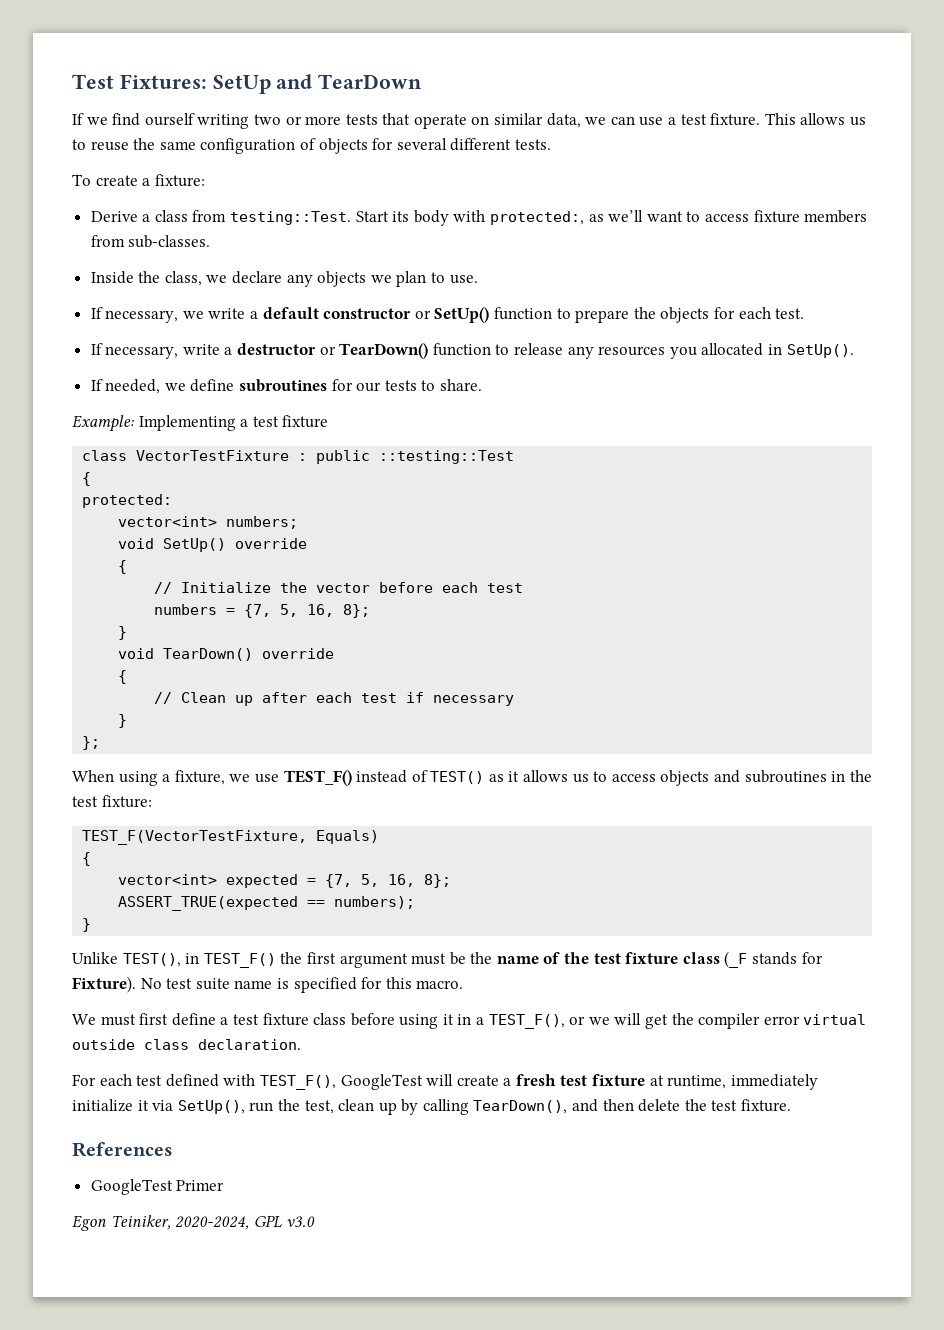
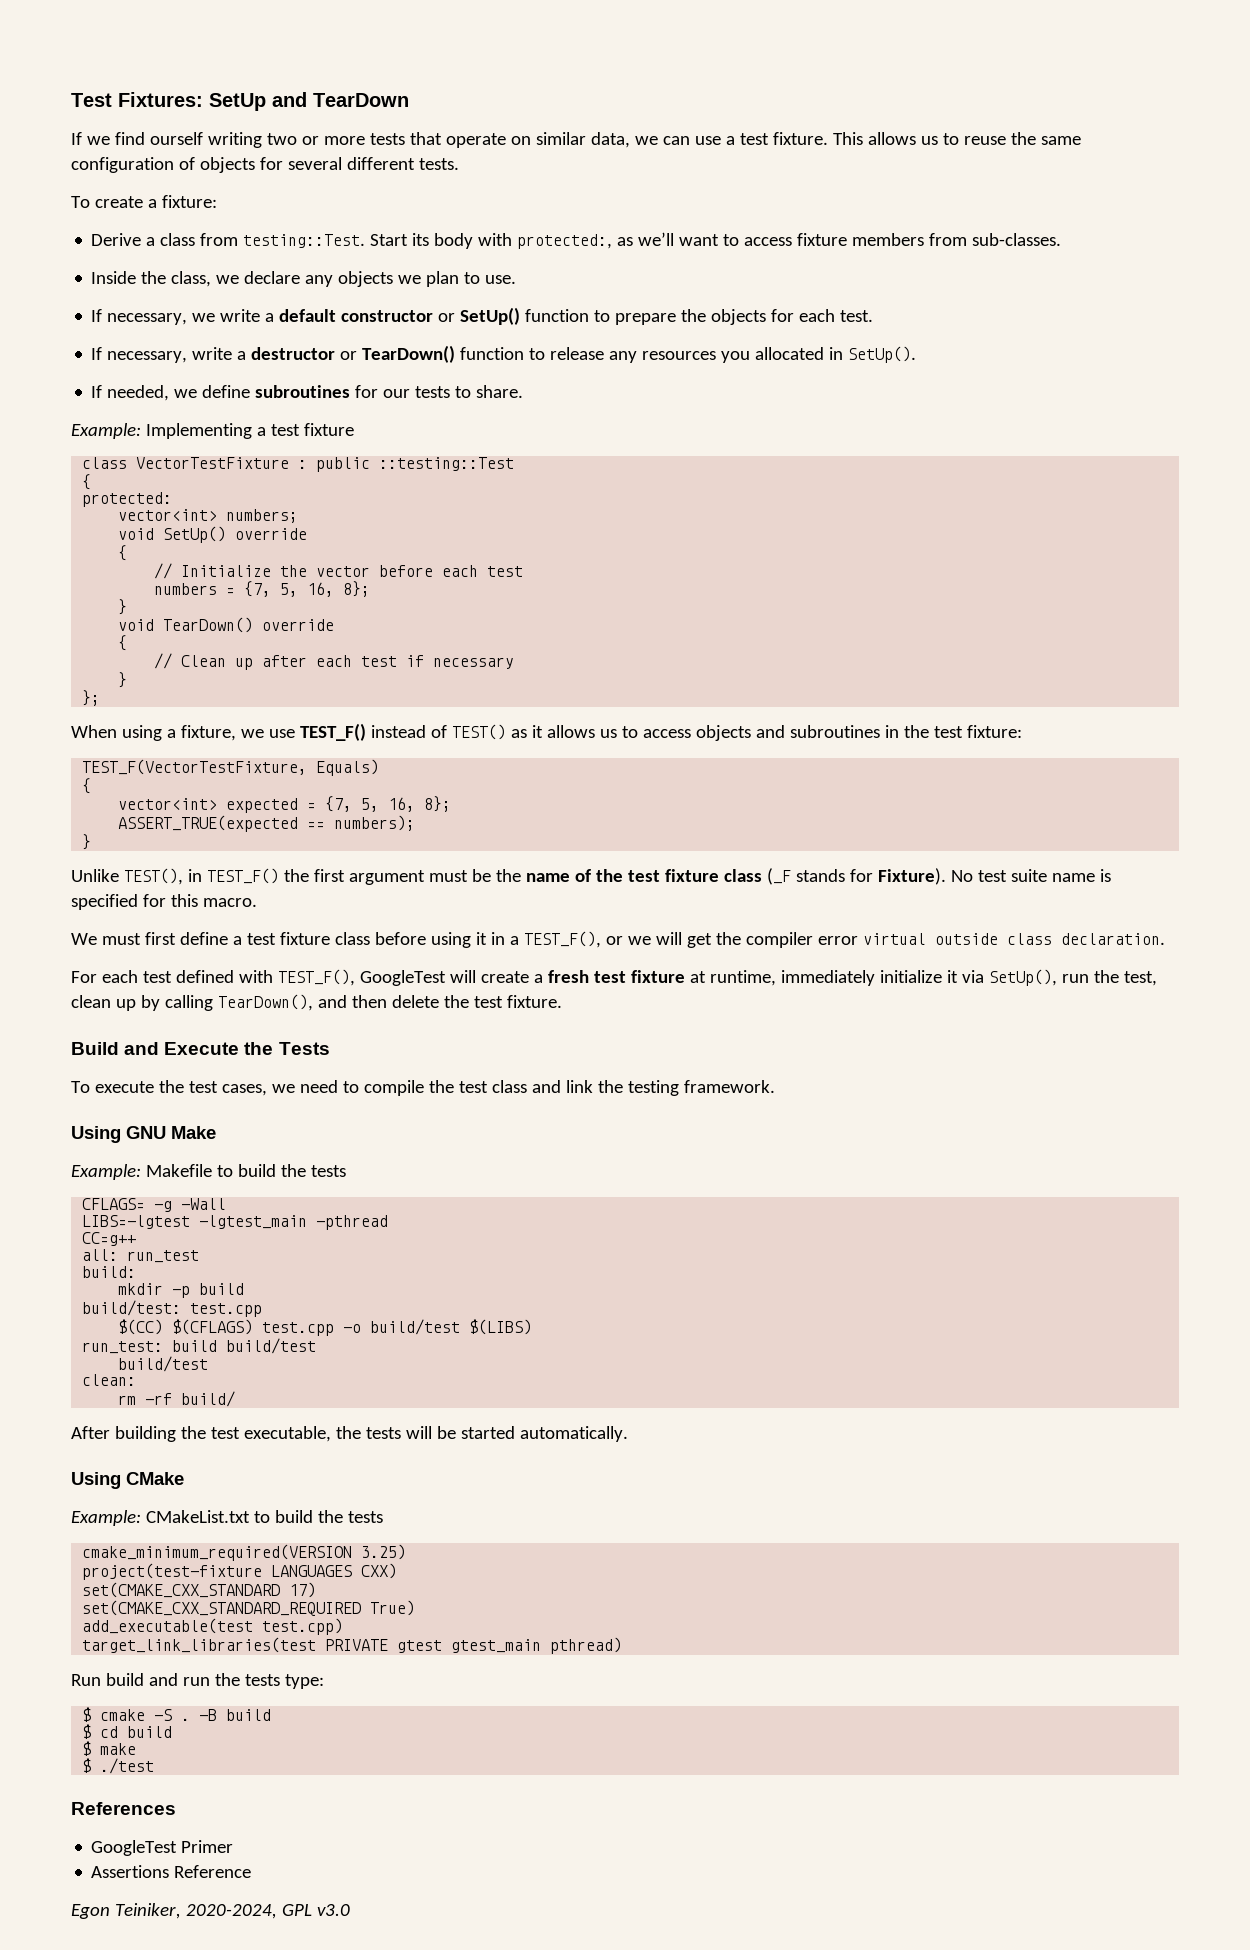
(792, 1105) none -> [71,1042,330,1055] [71,1080,775,1096] [71,1126,216,1143] [71,1164,346,1180] [82,1198,227,1212] [82,1215,389,1230] [82,1232,137,1246] [82,1249,200,1263] [82,1266,137,1278] [118,1283,245,1298] [82,1300,263,1317] [118,1319,533,1336] [82,1338,317,1354] [118,1356,209,1372] [82,1374,137,1386] [118,1391,236,1407] [71,1426,628,1442] [71,1472,184,1489] [71,1510,383,1526] [82,1544,407,1561] [82,1563,398,1580] [82,1582,317,1598] [82,1600,416,1616] [82,1618,344,1635] [82,1637,623,1654] [71,1673,324,1689] [82,1707,272,1722] [82,1724,173,1739] [82,1741,137,1756] [82,1758,155,1774] // Build and Execute the Tests // To execute the test cases, we need to compile the test class and link the testing framework. // Using GNU Make // Example: Makefile to build the tests // CFLAGS= -g -Wall // LIBS=-lgtest -lgtest_main -pthread // CC=g++ // all: run_test // build: // mkdir -p build // build/test: test.cpp // $(CC) $(CFLAGS) test.cpp -o build/test $(LIBS) // run_test: build build/test // build/test // clean: // rm -rf build/ // After building the test executable, the tests will be started automatically. // Using CMake // Example: CMakeList.txt to build the tests // cmake_minimum_required(VERSION 3.25) // project(test-fixture LANGUAGES CXX) // set(CMAKE_CXX_STANDARD 17) // set(CMAKE_CXX_STANDARD_REQUIRED True) // add_executable(test test.cpp) // target_link_libraries(test PRIVATE gtest gtest_main pthread) // Run build and run the tests type: // $ cmake -S . -B build // $ cd build // $ make // $ ./test
(225, 1185) none -> [91,1865,252,1878] // Assertions Reference

